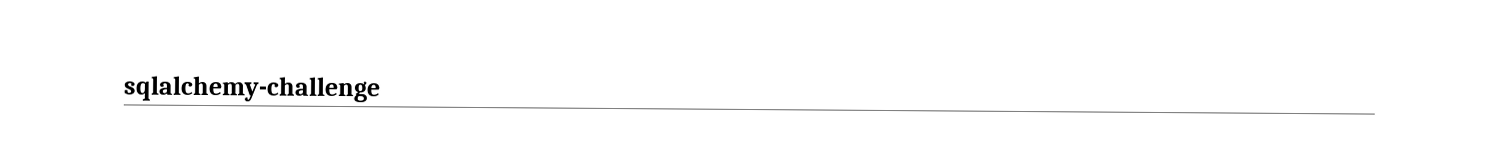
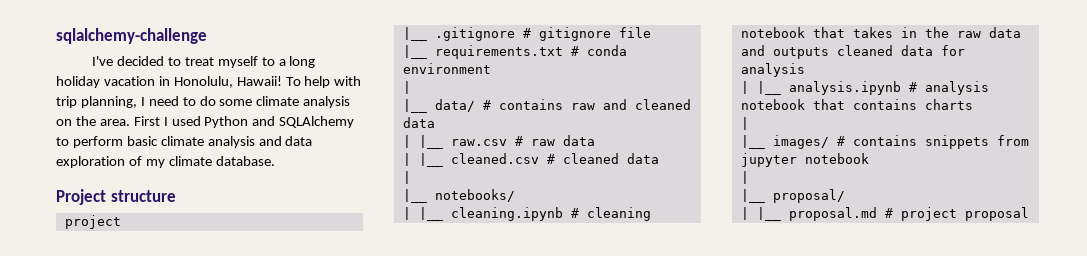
(381, 89) none -> [92,56,316,68] [56,76,362,88] [56,96,351,108] [56,116,355,128] [56,136,313,148] [56,156,275,168] [56,189,176,205] [64,215,121,229] [402,27,651,41] [402,45,627,59] [402,63,491,74] [402,81,411,94] [402,99,691,113] [402,117,435,128] [402,135,595,149] [402,153,659,167] [402,171,411,184] [402,189,515,203] [402,207,651,221] [740,27,1021,38] [740,45,965,59] [740,63,805,77] [740,81,989,95] [740,99,973,110] [740,117,749,130] [740,135,1029,149] [740,153,869,167] [740,171,749,184] [740,189,845,203] [740,207,1029,221] // I've decided to treat myself to a long holiday vacation in Honolulu, Hawaii! To help with trip planning, I need to do some climate analysis on the area. First I used Python and SQLAlchemy to perform basic climate analysis and data exploration of my climate database. // Project structure // project // |__ .gitignore # gitignore file // |__ requirements.txt # conda environment // | // |__ data/ # contains raw and cleaned data // | |__ raw.csv # raw data // | |__ cleaned.csv # cleaned data // | // |__ notebooks/ // | |__ cleaning.ipynb # cleaning notebook that takes in the raw data and outputs cleaned data for analysis // | |__ analysis.ipynb # analysis notebook that contains charts // | // |__ images/ # contains snippets from jupyter notebook // | // |__ proposal/ // | |__ proposal.md # project proposal

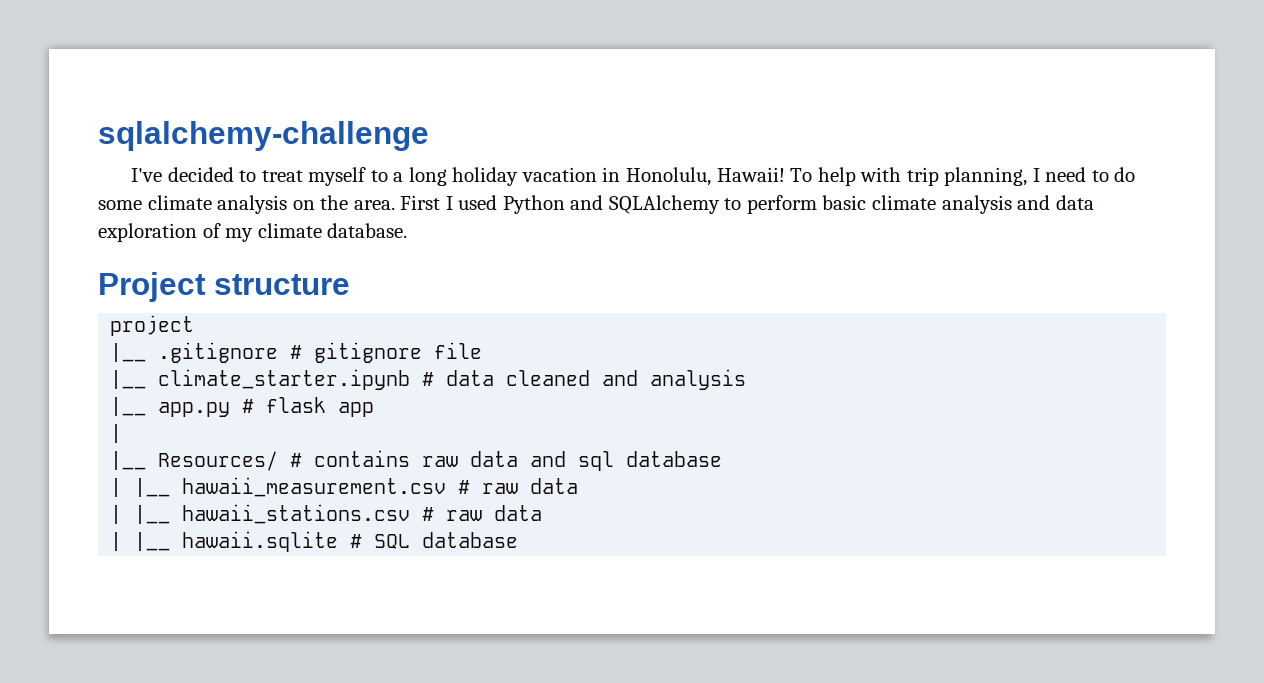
[434,45,627,59] [402,63,491,74] [402,81,411,94] [402,99,475,113] requirements.txt # conda environment // | // |__ data/ -> [158,369,747,390] [110,397,375,417] [110,424,123,443] [110,451,279,471] climate_starter.ipynb # data cleaned and analysis // |__ app.py # flask app // | // |__ Resources/
[602,99,691,110] [402,117,435,128] [402,135,595,149] [402,153,659,167] [402,171,411,184] [402,189,515,203] [402,207,651,221] [740,27,1021,38] [740,45,965,59] [740,63,805,77] [740,81,989,95] [740,99,973,110] [740,117,749,130] [740,135,1029,149] [740,153,869,167] [740,171,749,184] [740,189,845,203] [740,207,1029,221] and cleaned data // | |__ raw.csv # raw data // | |__ cleaned.csv # cleaned data // | // |__ notebooks/ // | |__ cleaning.ipynb # cleaning notebook that takes in the raw data and outputs cleaned data for analysis // | |__ analysis.ipynb # analysis notebook that contains charts // | // |__ images/ # contains snippets from jupyter notebook // | // |__ proposal/ // | |__ proposal.md # project proposal -> [470,451,723,471] [110,477,579,497] [110,504,543,524] [110,531,519,552] data and sql database // | |__ hawaii_measurement.csv # raw data // | |__ hawaii_stations.csv # raw data // | |__ hawaii.sqlite # SQL database

